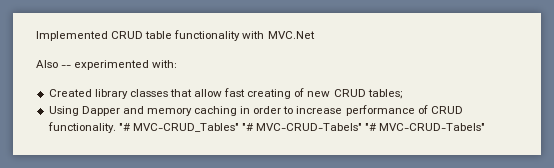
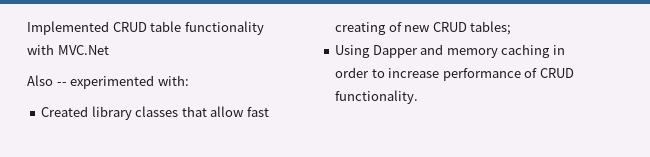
[118,123,486,132] "# MVC-CRUD_Tables" "# MVC-CRUD-Tabels" "# MVC-CRUD-Tabels" -> (419, 97) none

